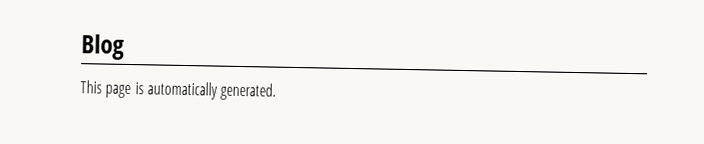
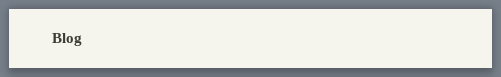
[80,80,277,101] // This page is automatically generated. -> (82, 39) none

